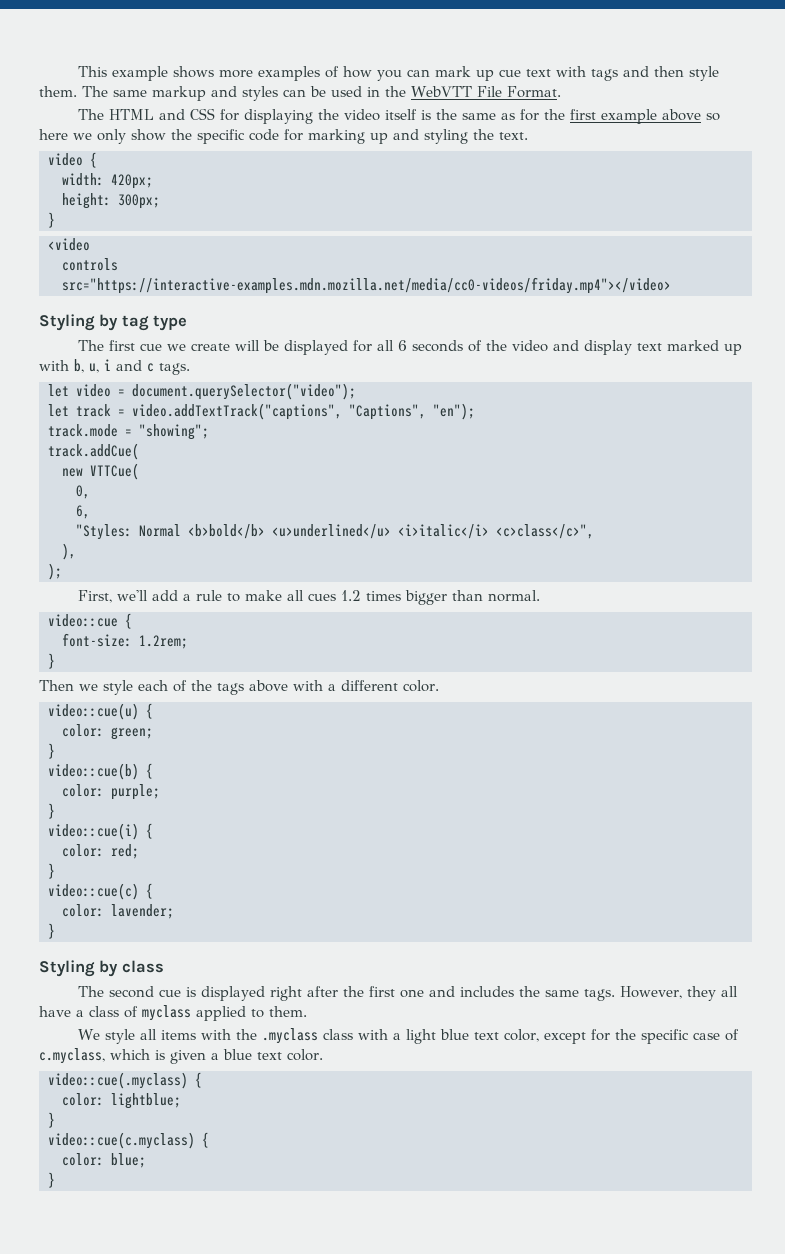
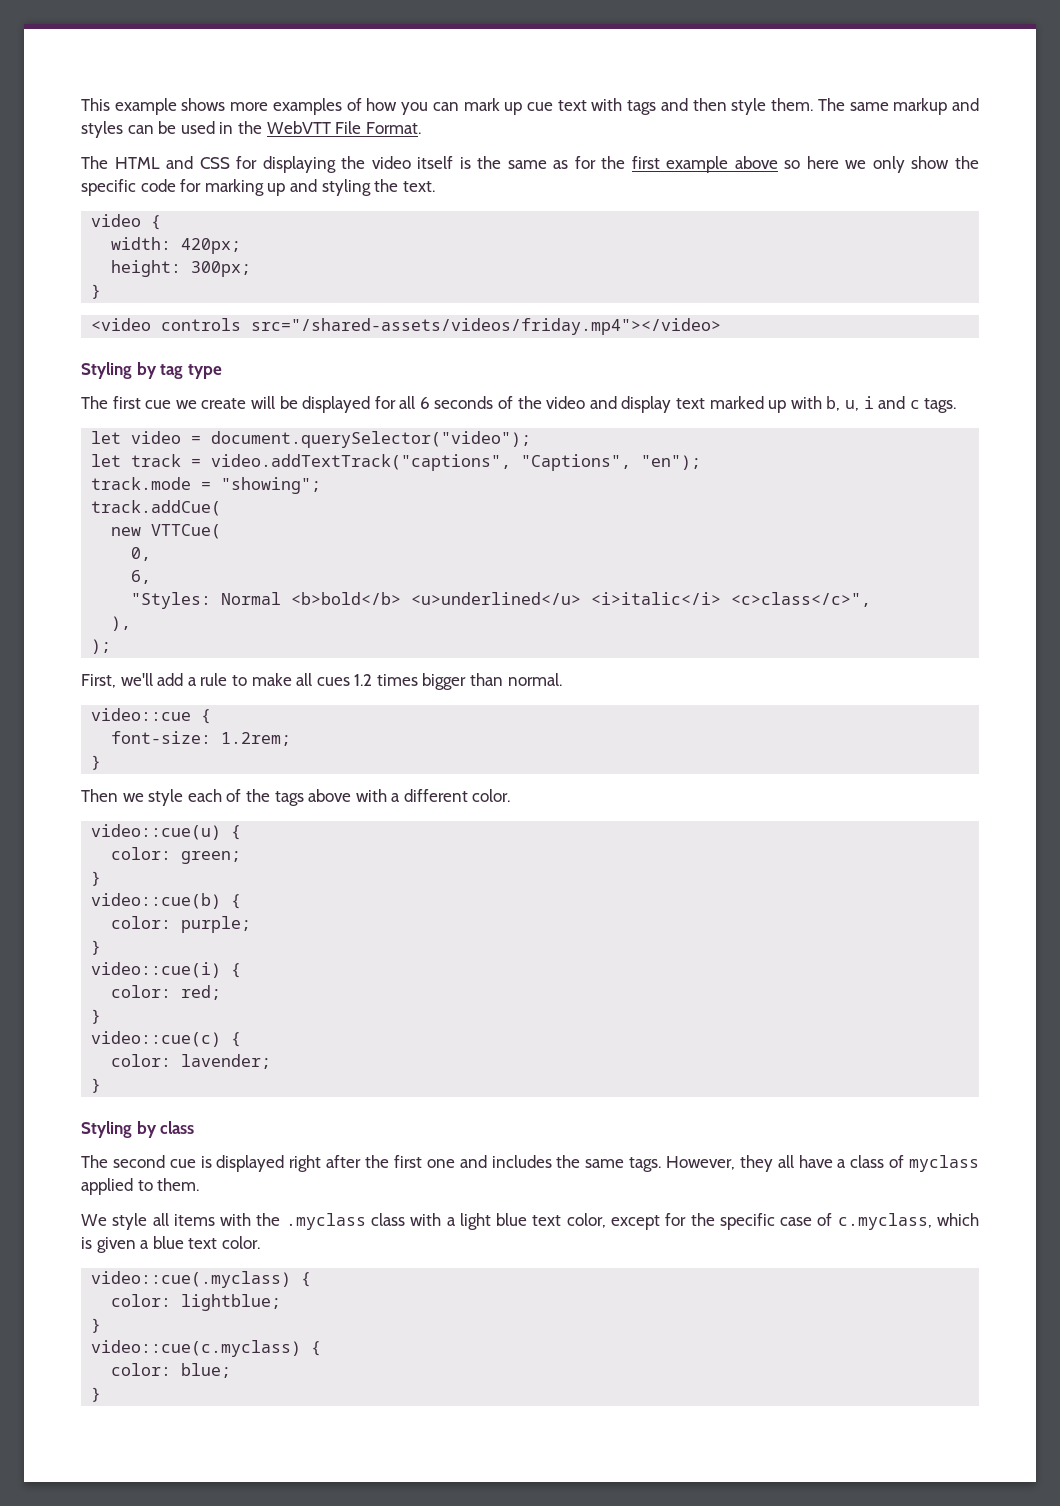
(90, 244) // -> (152, 324) none
[62,277,671,294] // src="https://interactive-examples.mdn.mozilla.net/media/cc0-videos/friday.mp4"></video> -> [251,318,722,335] src="/shared-assets/videos/friday.mp4"></video>

